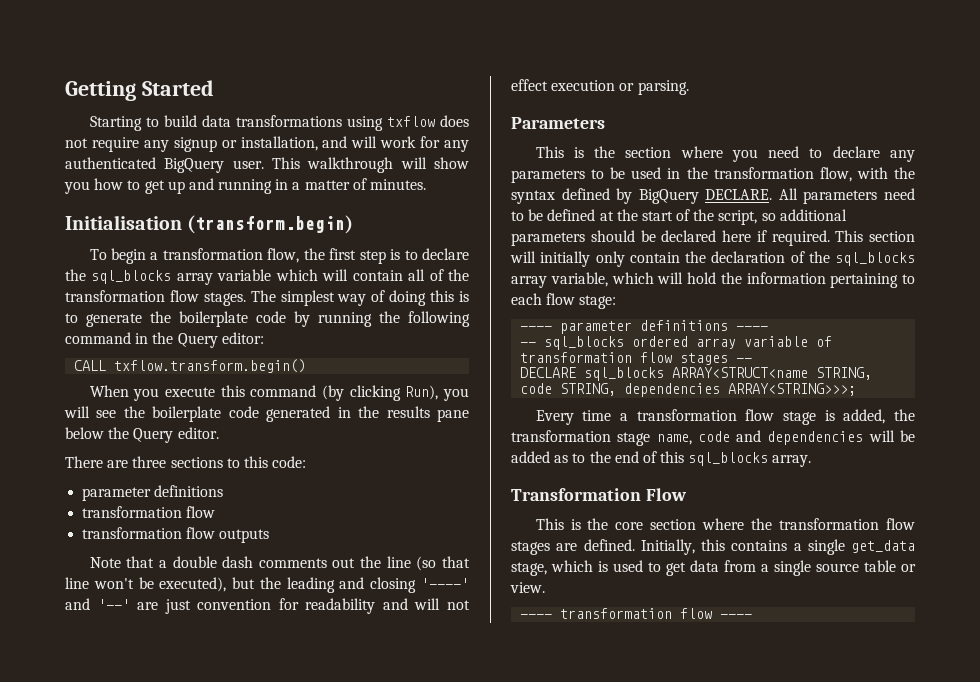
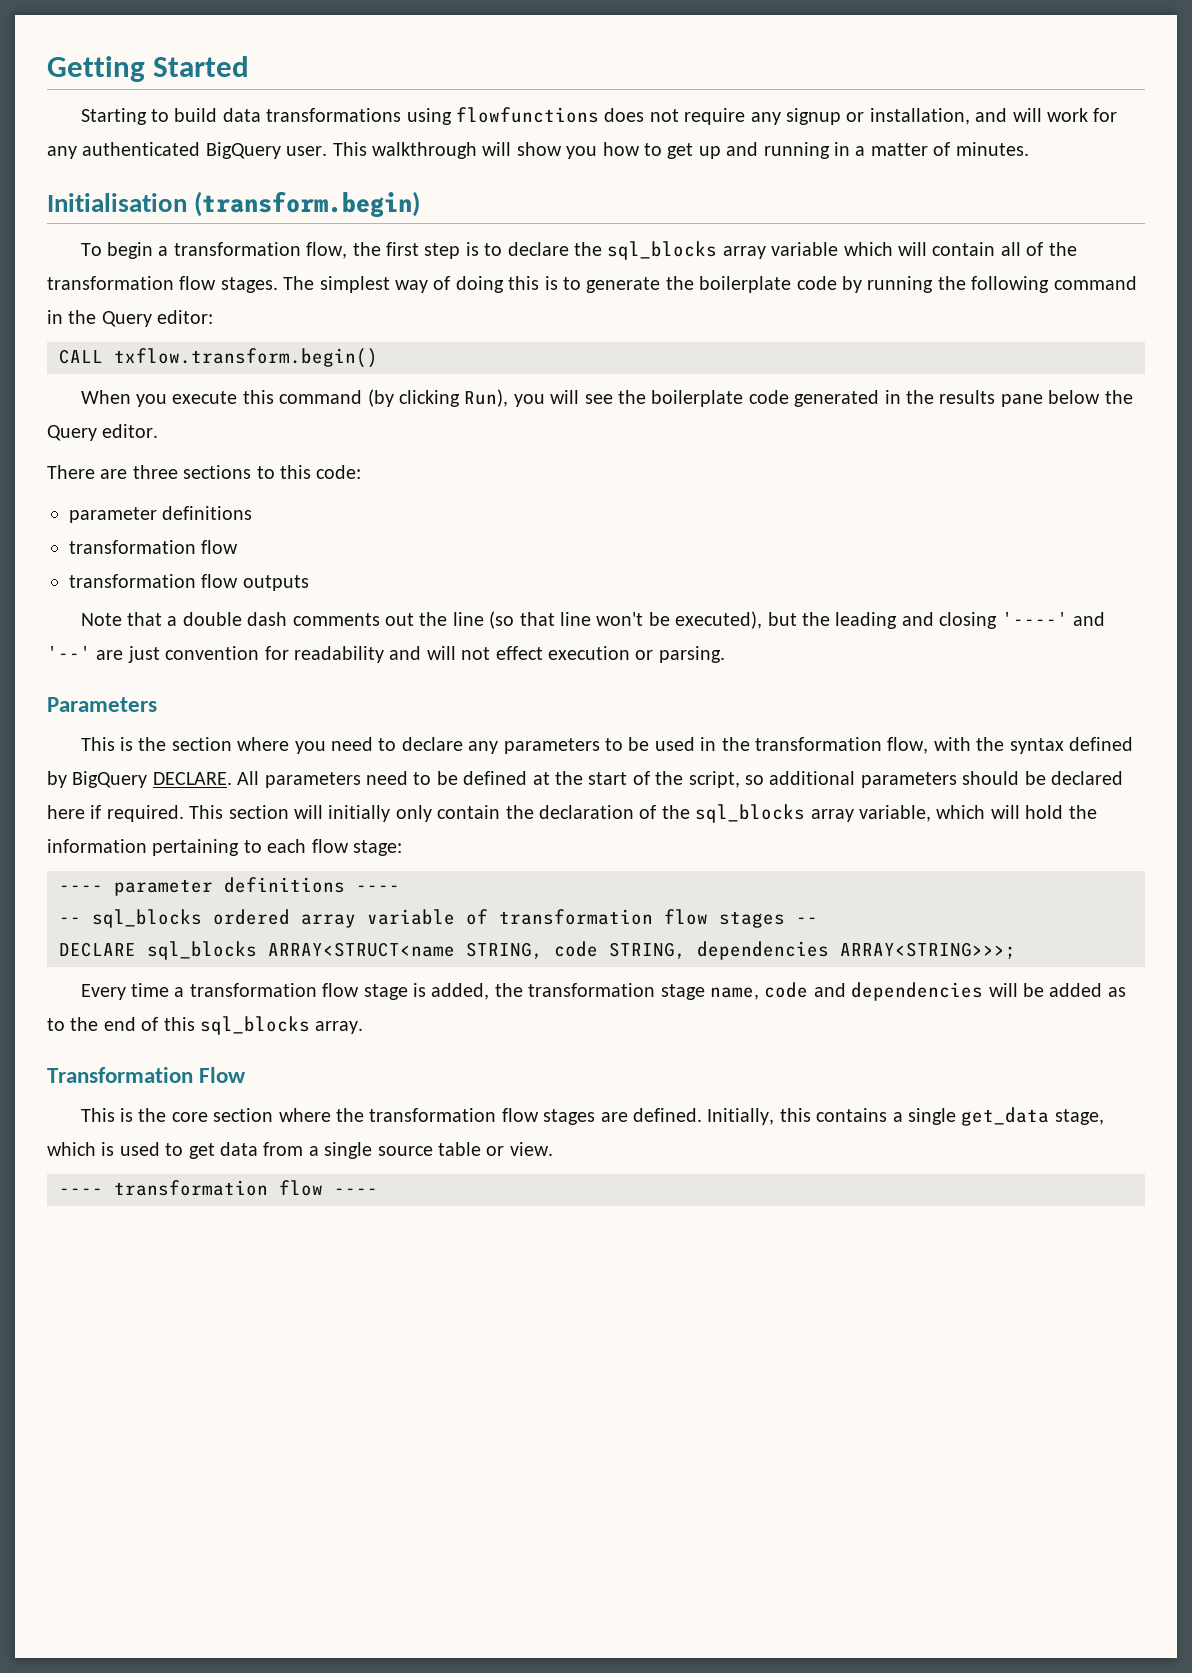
[386,116,435,127] txflow -> [455,107,599,123] flowfunctions

